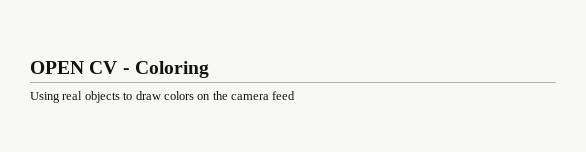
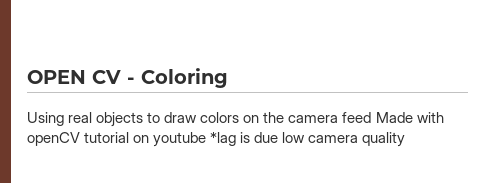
(296, 95) none -> [375,112,444,123] [27,132,406,147] Made with openCV tutorial on youtube *lag is due low camera quality

